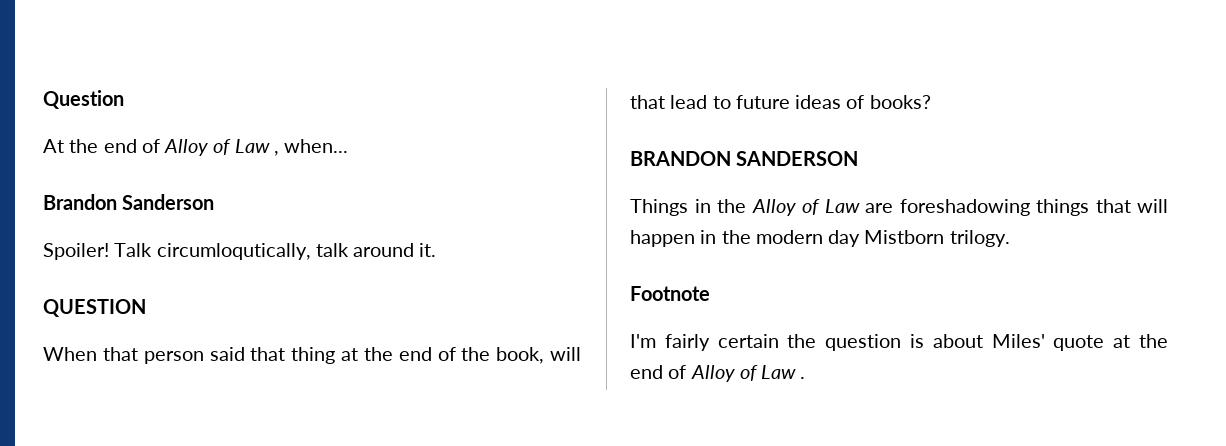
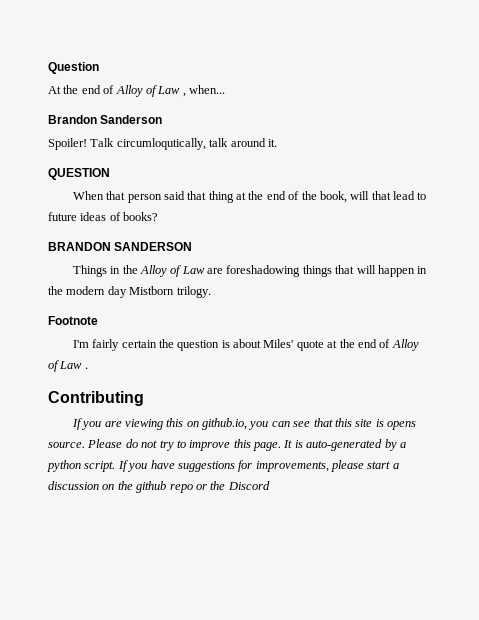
(806, 378) none -> [48,391,144,406] [71,418,417,430] [48,439,406,451] [47,460,399,472] [48,481,270,493] // Contributing // If you are viewing this on github.io, you can see that this site is opens source. Please do not try to improve this page. It is auto-generated by a python script. If you have suggestions for improvements, please start a discussion on the github repo or the Discord

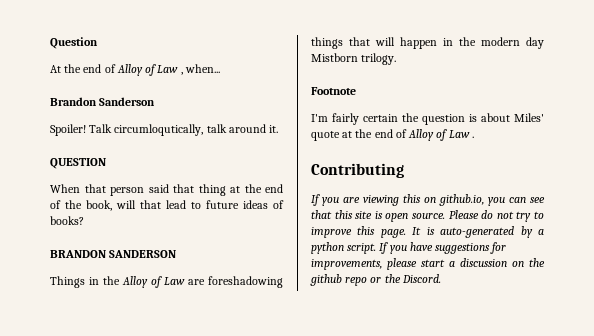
[387,421,417,430] opens -> [385,213,409,222] open
[227,481,270,490] Discord -> [401,274,441,283] Discord.

